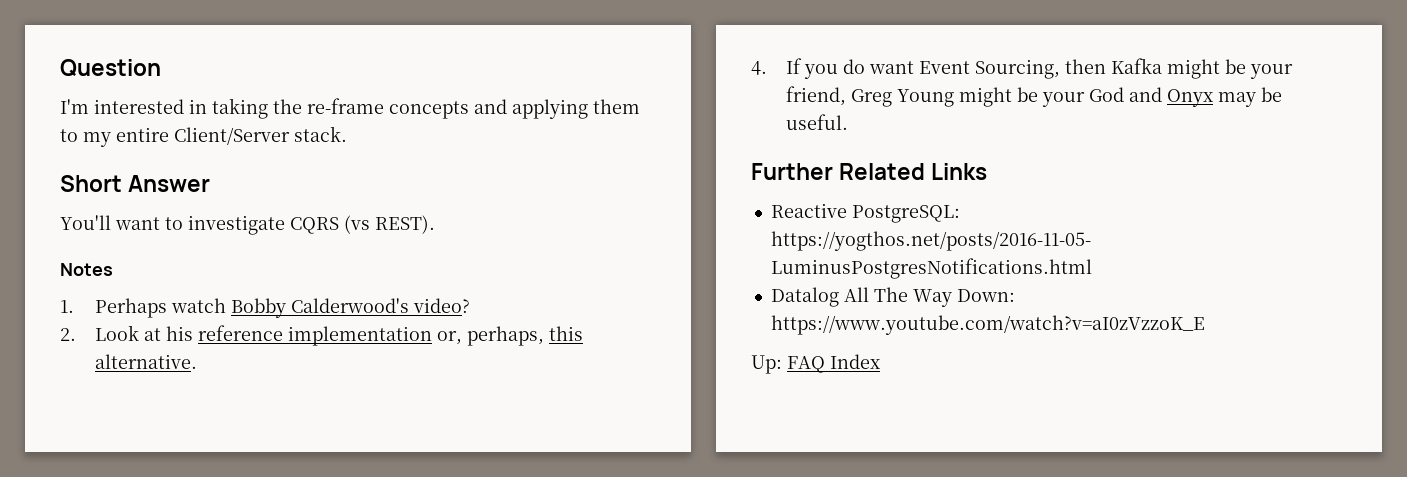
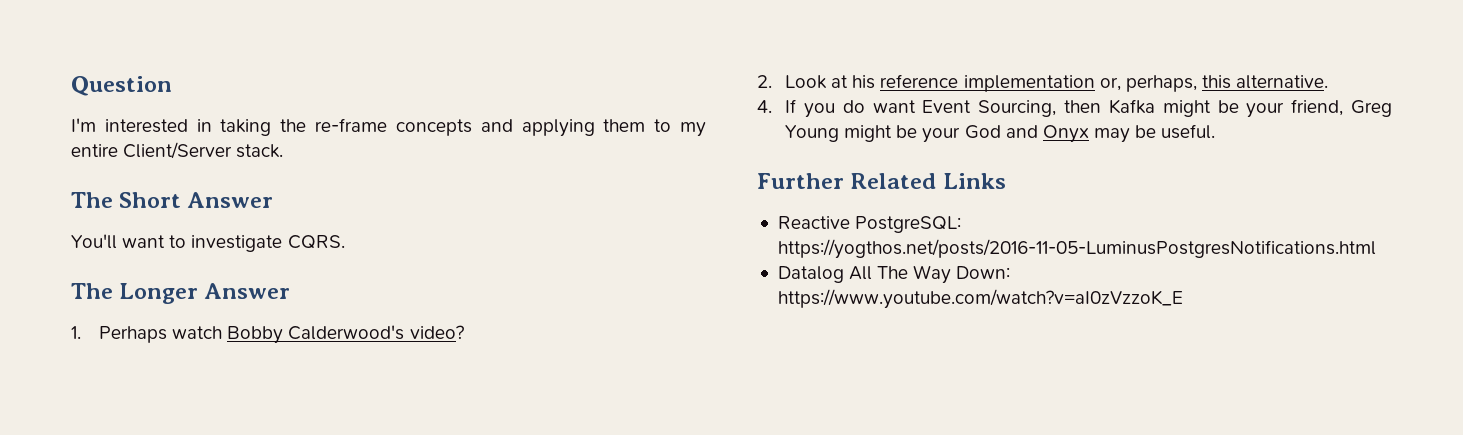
(347, 134) none -> [71,192,113,208] The
[290,215,435,234] [60,263,113,276] CQRS (vs REST). // Notes -> [287,235,345,249] [71,283,290,304] CQRS. // The Longer Answer
[751,354,880,374] // Up: FAQ Index -> (1183, 299) none

